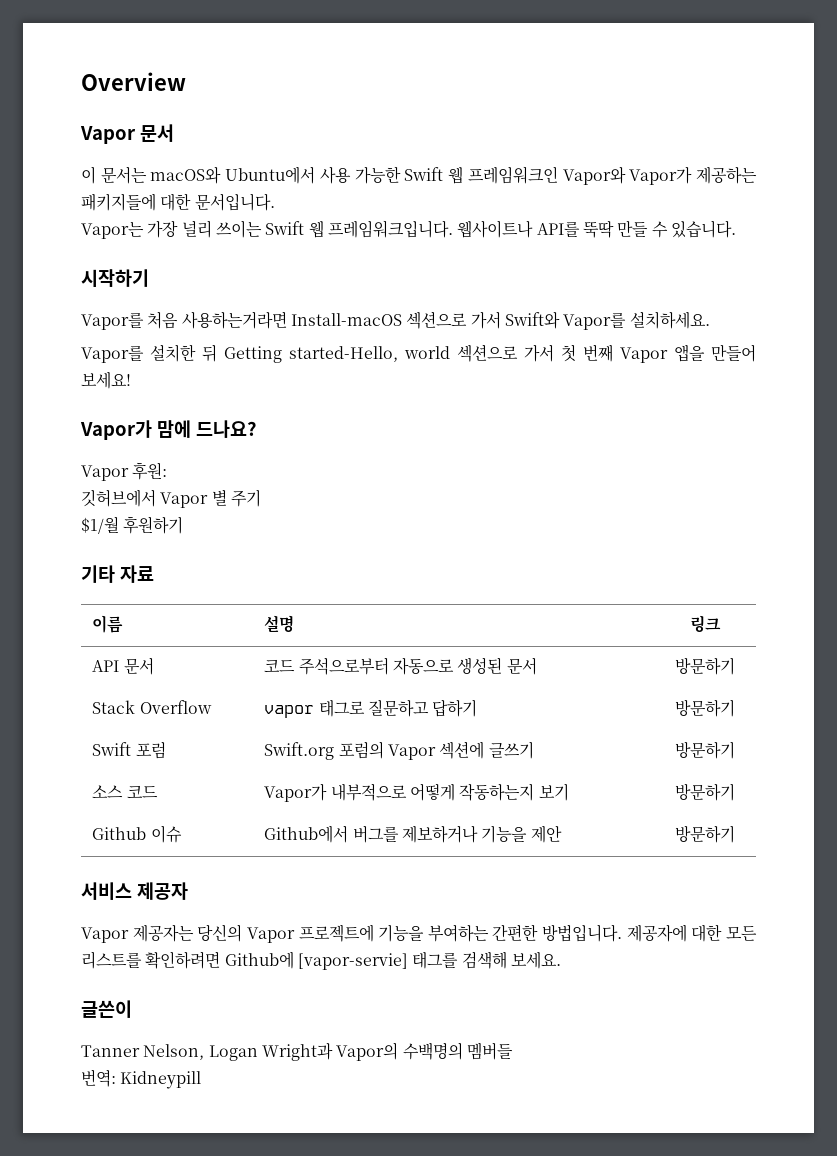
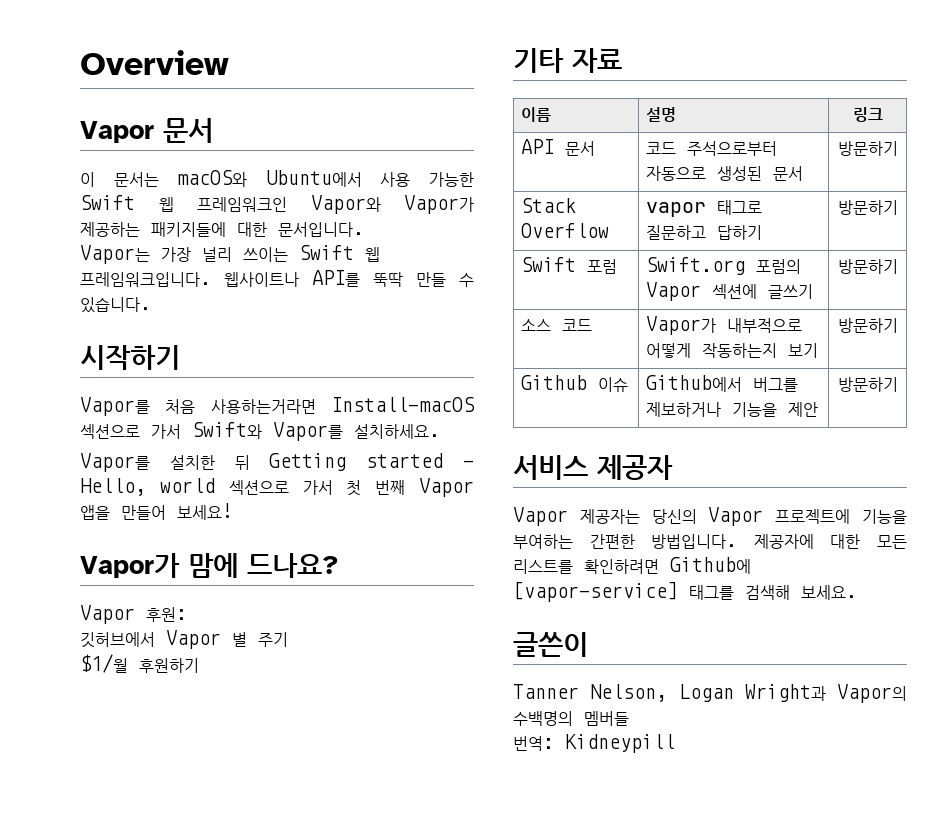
[289,346,398,362] started-Hello, -> [366,453,475,468] [80,478,146,496] started - Hello,
[297,953,408,970] [vapor-servie] -> [513,581,678,602] [vapor-service]

